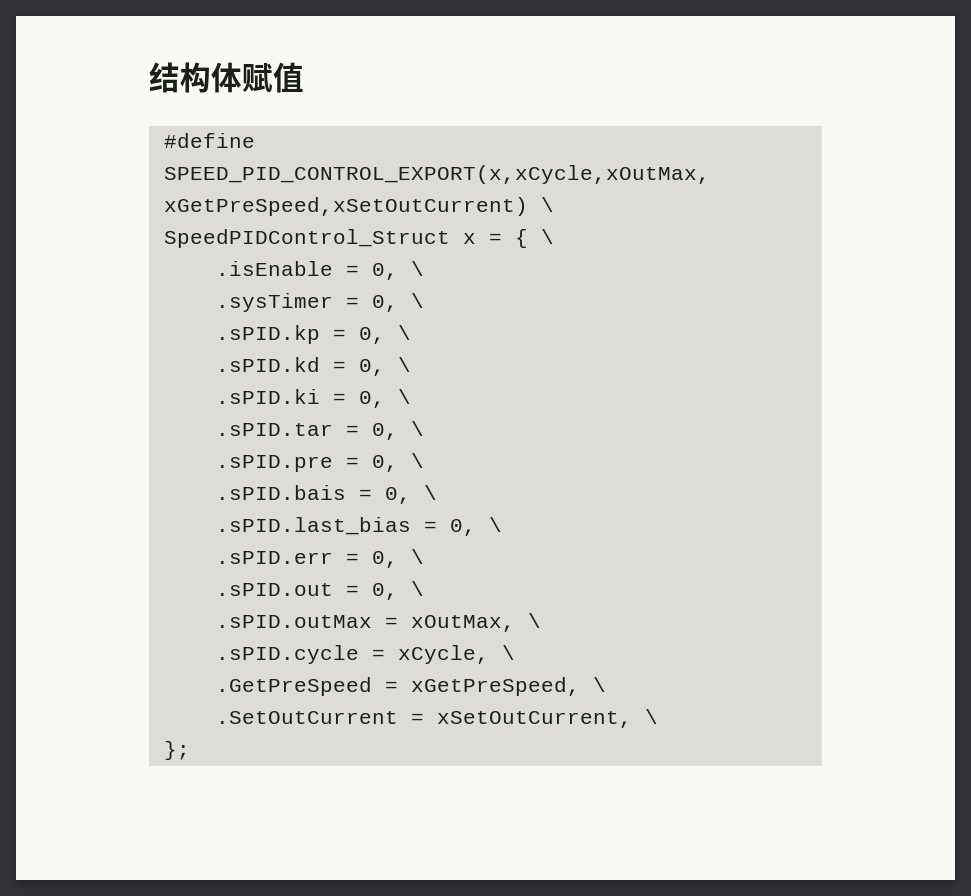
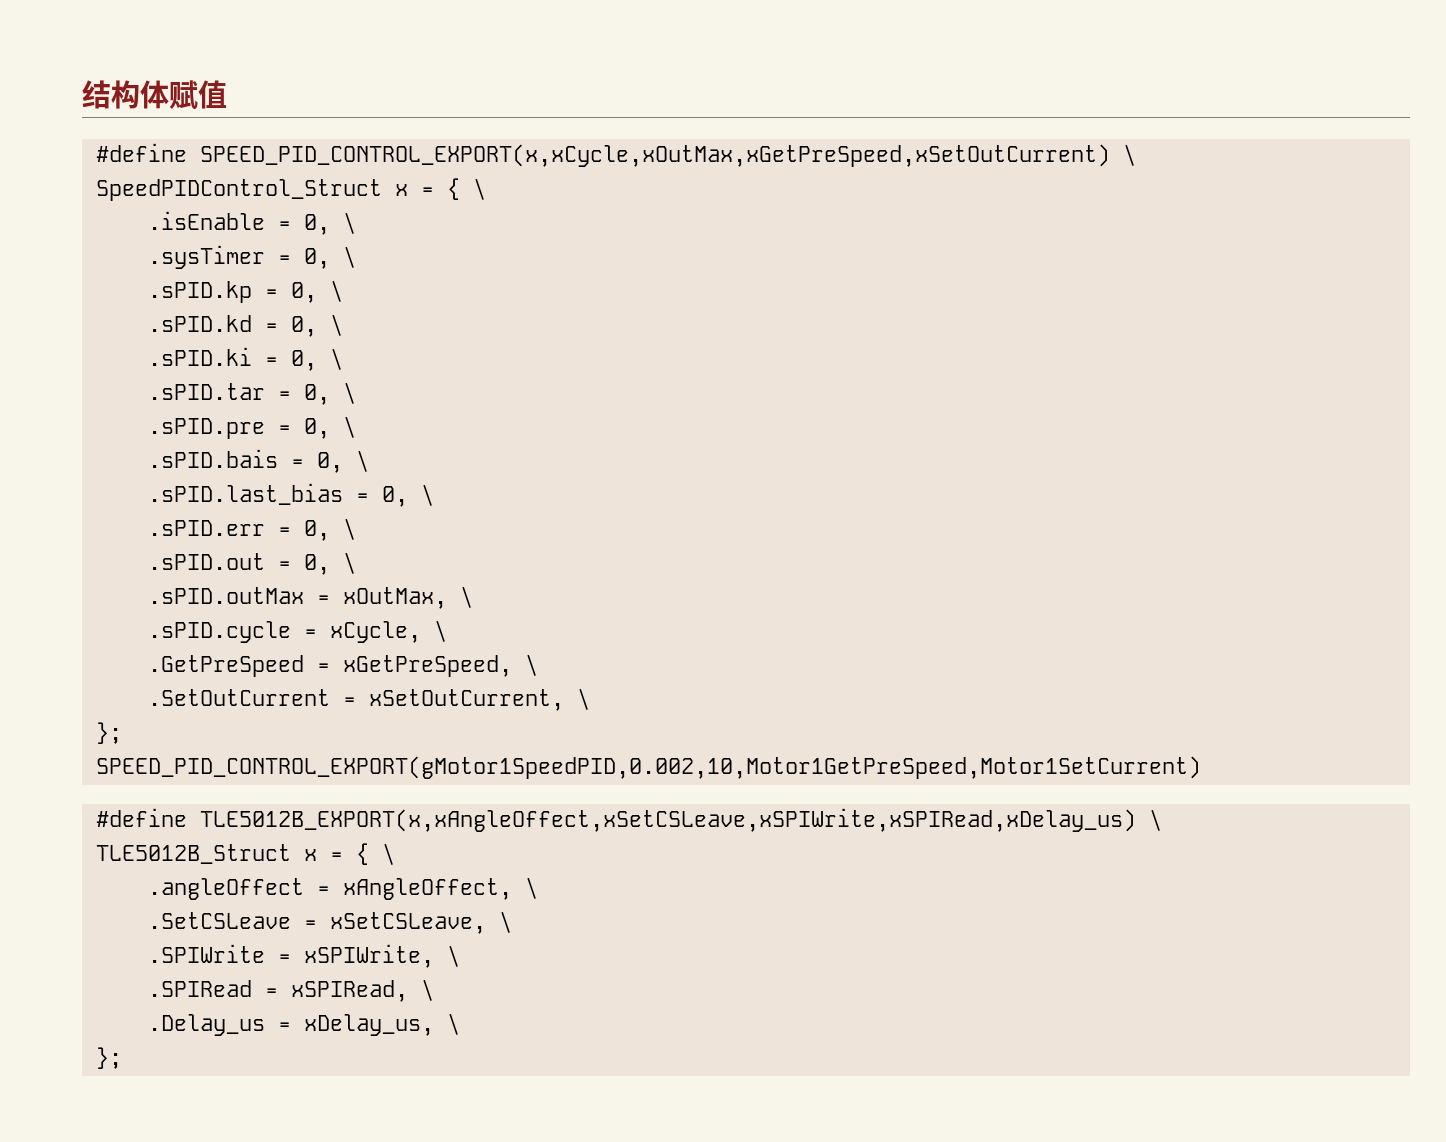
(190, 750) none -> [95,756,1201,779] [95,808,1162,832] [95,843,395,865] [147,877,538,900] [147,911,512,934] [147,944,460,968] [147,979,434,1002] [147,1013,460,1036] [95,1047,122,1069] // SPEED_PID_CONTROL_EXPORT(gMotor1SpeedPID,0.002,10,Motor1GetPreSpeed,Motor1SetCurrent) // #define TLE5012B_EXPORT(x,xAngleOffect,xSetCSLeave,xSPIWrite,xSPIRead,xDelay_us) \ // TLE5012B_Struct x = { \ // .angleOffect = xAngleOffect, \ // .SetCSLeave = xSetCSLeave, \ // .SPIWrite = xSPIWrite, \ // .SPIRead = xSPIRead, \ // .Delay_us = xDelay_us, \ // };

